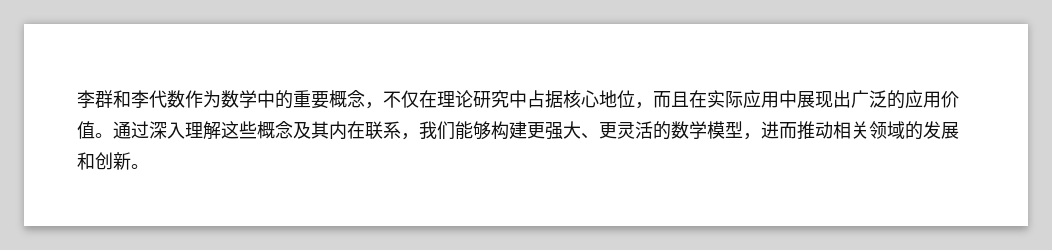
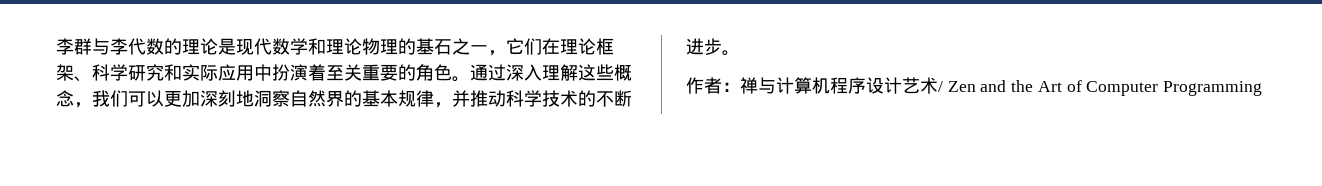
[113,90,959,109] [77,121,95,139] 和李代数作为数学中的重要概念，不仅在理论研究中占据核心地位，而且在实际应用中展现出广泛的应用价值 -> [92,38,614,56] [56,64,452,82] 与李代数的理论是现代数学和理论物理的基石之一，它们在理论框架、科学研究和实际应用中扮演着至关重要的角色
[293,121,959,140] [77,152,149,170] 及其内在联系，我们能够构建更强大、更灵活的数学模型，进而推动相关领域的发展和创新。 -> [74,90,632,108] [686,38,740,56] [686,77,1263,96] ，我们可以更加深刻地洞察自然界的基本规律，并推动科学技术的不断进步。 // 作者：禅与计算机程序设计艺术/ Zen and the Art of Computer Programming

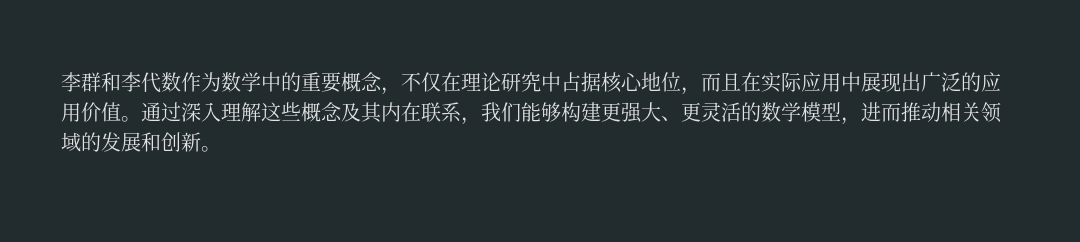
[92,38,614,56] [56,64,452,82] 与李代数的理论是现代数学和理论物理的基石之一，它们在理论框架、科学研究和实际应用中扮演着至关重要的角色 -> [101,72,1001,95] [61,102,121,122] 和李代数作为数学中的重要概念，不仅在理论研究中占据核心地位，而且在实际应用中展现出广泛的应用价值
[74,90,632,108] [686,38,740,56] [686,77,1263,96] ，我们可以更加深刻地洞察自然界的基本规律，并推动科学技术的不断进步。 // 作者：禅与计算机程序设计艺术/ Zen and the Art of Computer Programming -> [341,102,1002,125] [61,132,221,152] 及其内在联系，我们能够构建更强大、更灵活的数学模型，进而推动相关领域的发展和创新。

